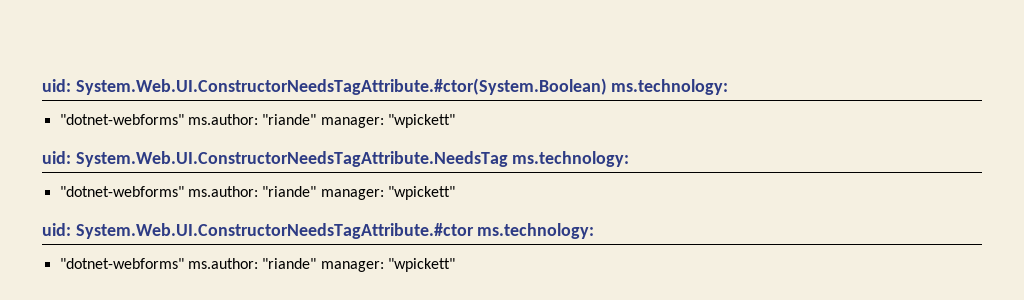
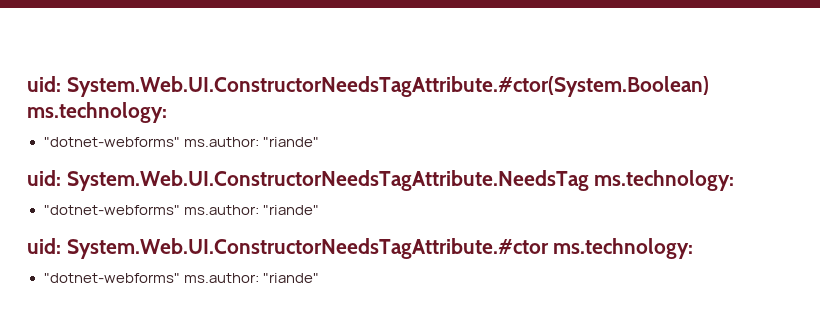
[320,114,455,128] manager: "wpickett" -> (319, 142) none
[320,186,455,200] manager: "wpickett" -> (319, 210) none
[320,258,455,272] manager: "wpickett" -> (319, 278) none

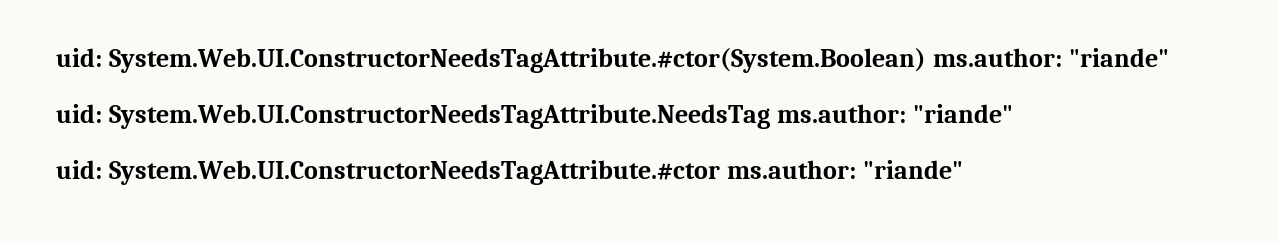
[27,102,167,123] [43,137,180,147] ms.technology: // "dotnet-webforms" -> (926, 60) none
[594,170,735,191] [43,205,180,215] ms.technology: // "dotnet-webforms" -> (770, 116) none
[553,238,694,259] [43,273,180,283] ms.technology: // "dotnet-webforms" -> (720, 172) none

